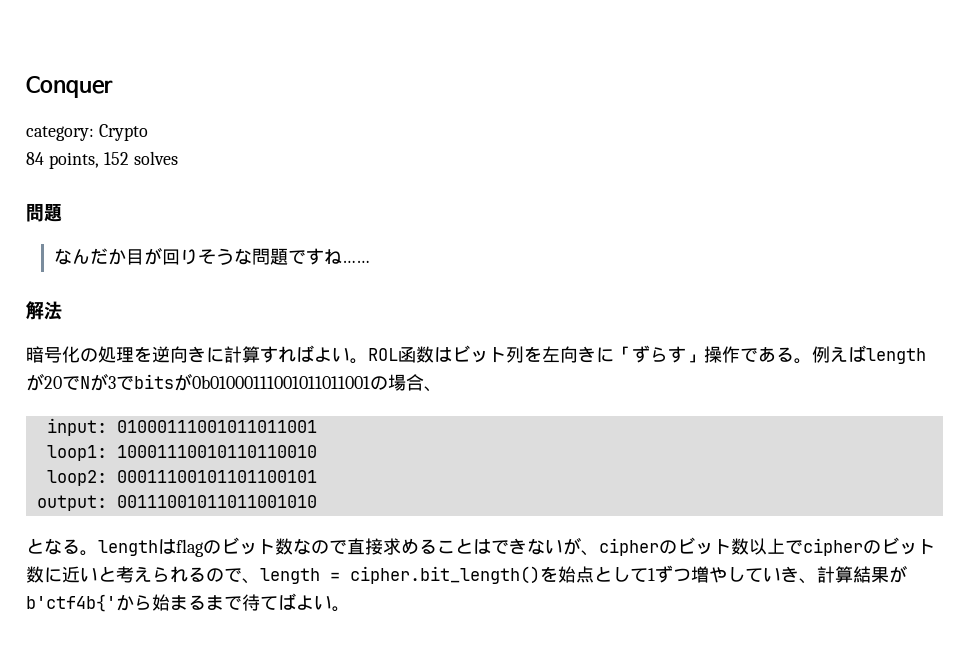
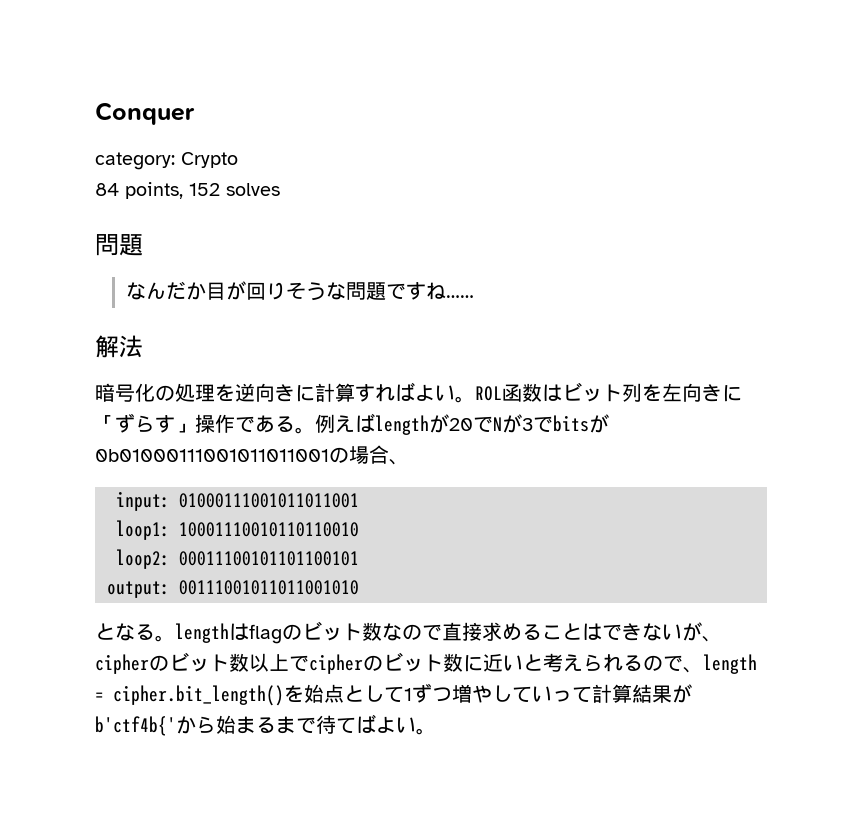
[781,566,817,584] き、 -> [552,686,592,703] って

